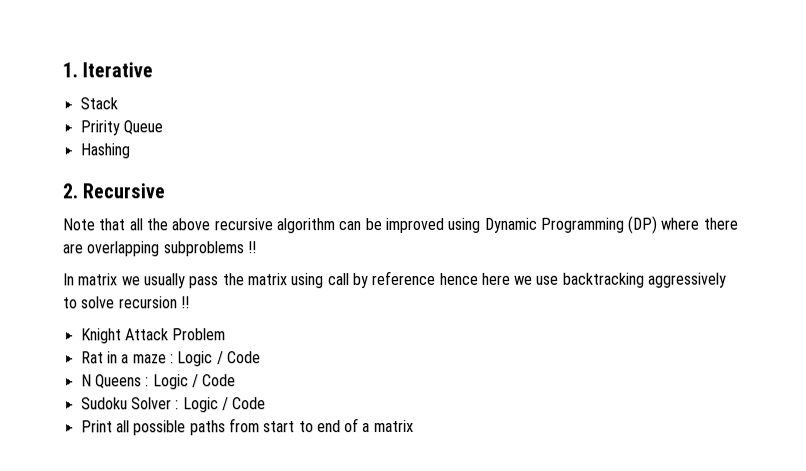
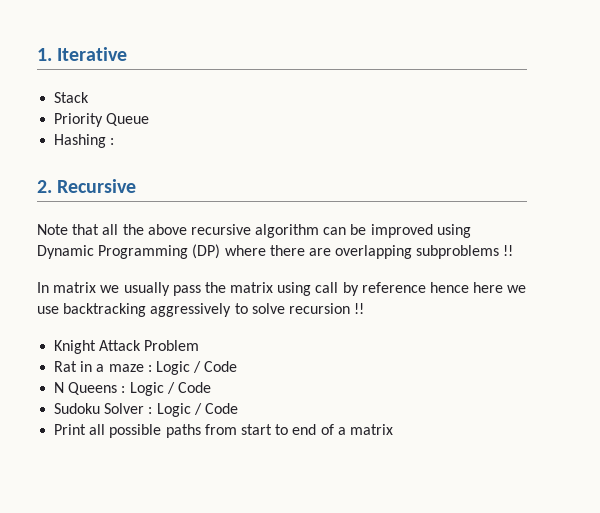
[79,120,120,136] Pririty -> [54,113,104,127] Priority
(130, 151) none -> [110,138,115,145] :

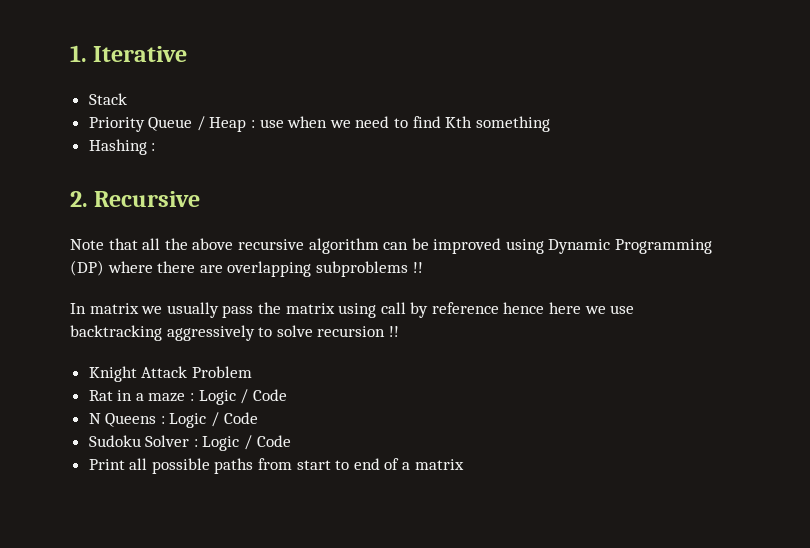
(150, 119) none -> [196,116,550,132] / Heap : use when we need to find Kth something

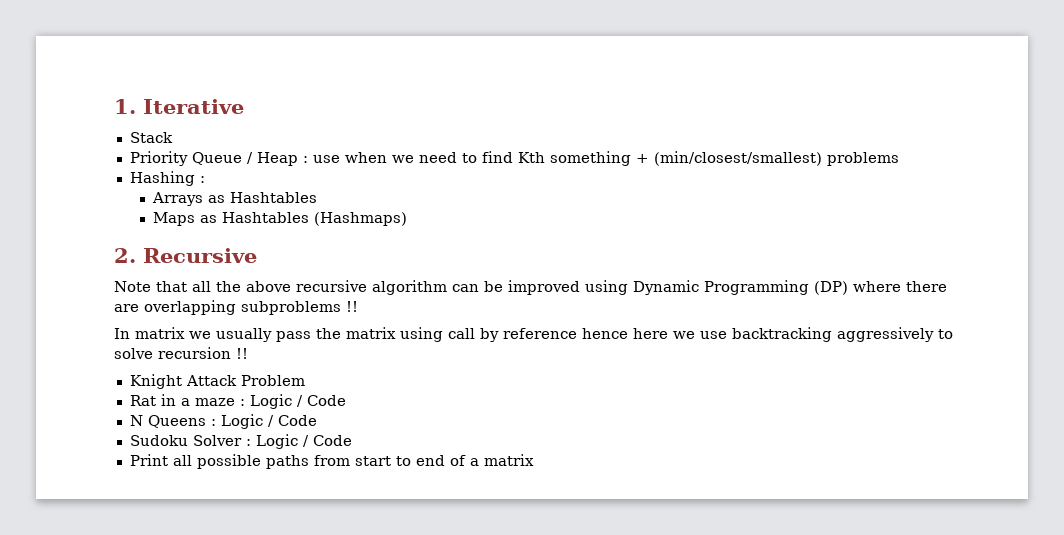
(550, 124) none -> [635,151,899,166] + (min/closest/smallest) problems
(156, 147) none -> [152,192,318,206] [153,212,408,226] // Arrays as Hashtables // Maps as Hashtables (Hashmaps)

